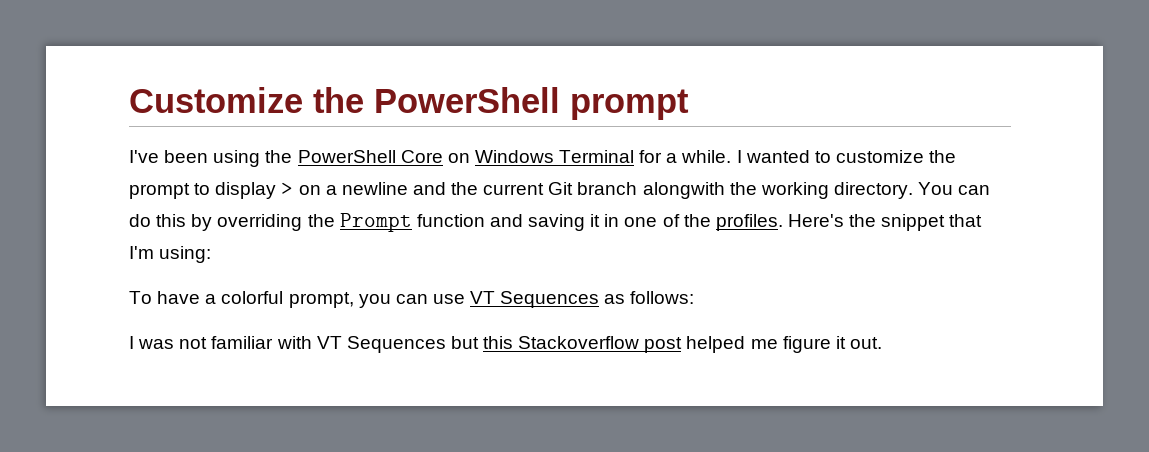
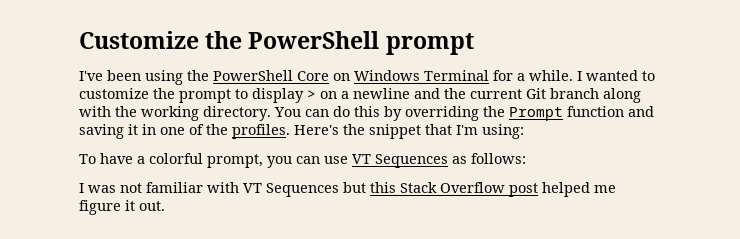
[642,182,725,199] alongwith -> [603,88,641,103] [79,106,111,117] along with
[518,336,640,349] Stackoverflow -> [400,182,505,193] Stack Overflow

